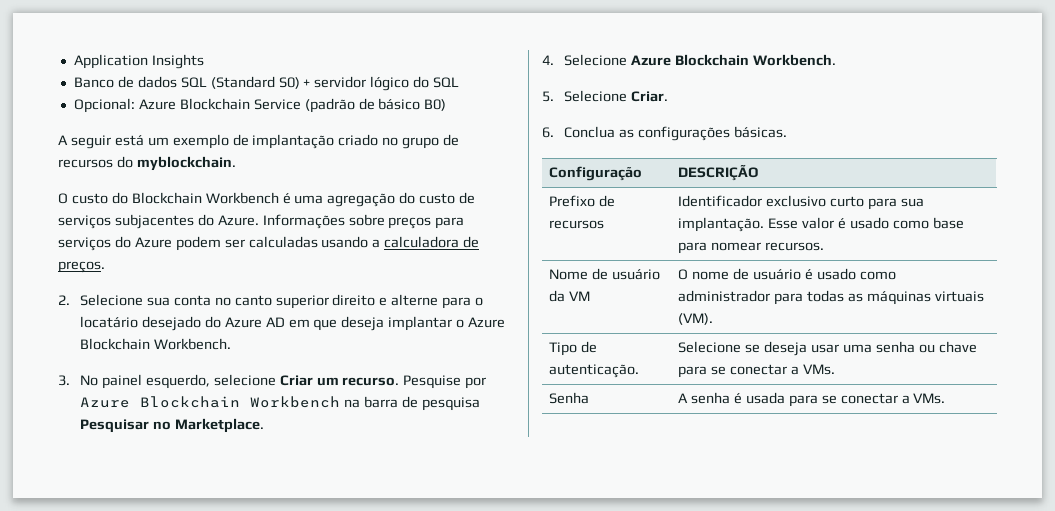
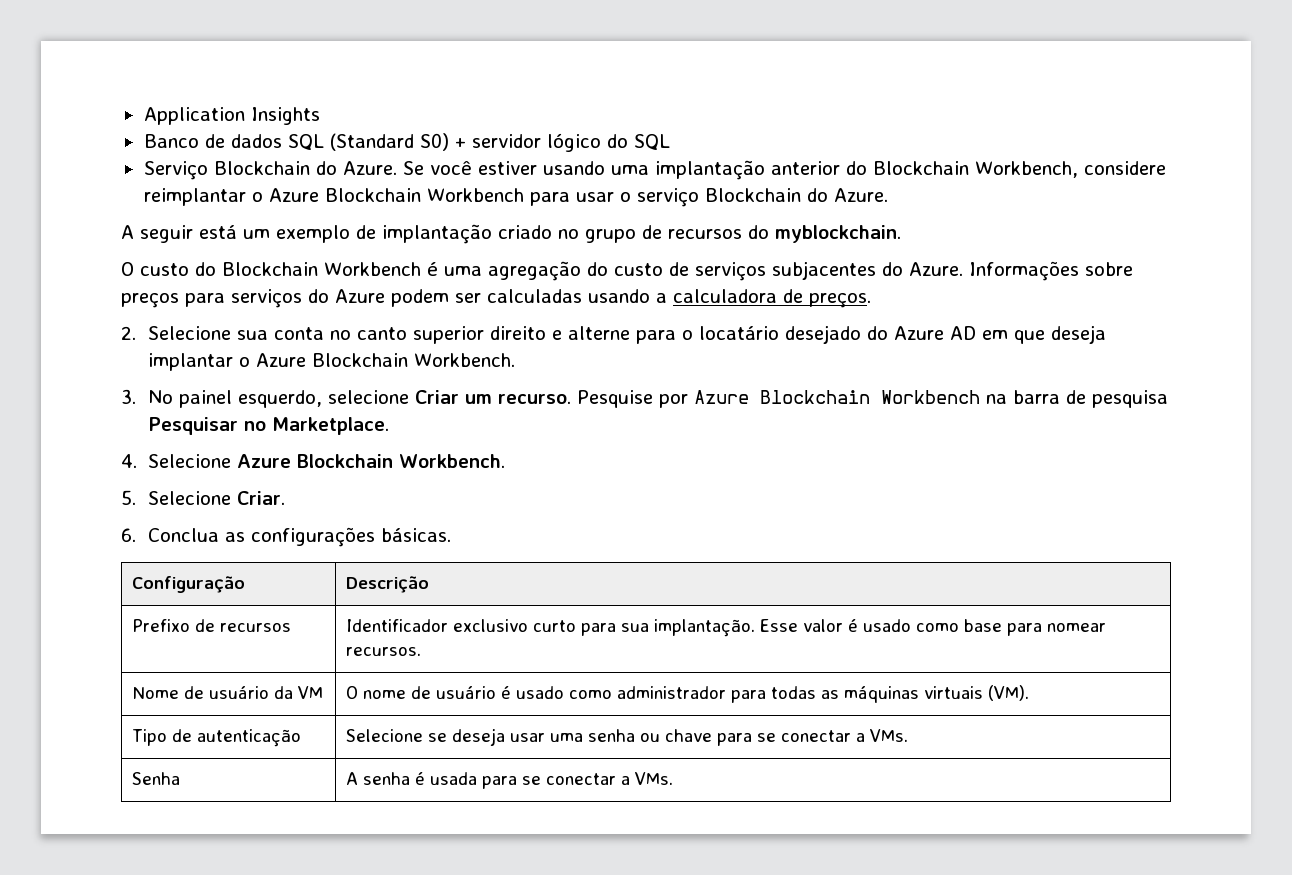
[73,98,447,113] Opcional: Azure Blockchain Service (padrão de básico B0) -> [143,160,1166,180] [143,188,888,207] Serviço Blockchain do Azure. Se você estiver usando uma implantação anterior do Blockchain Workbench, considere reimplantar o Azure Blockchain Workbench para usar o serviço Blockchain do Azure.
[678,164,760,181] DESCRIÇÃO -> [346,576,430,593] Descrição
[549,364,640,378] autenticação. -> [197,729,302,747] autenticação

